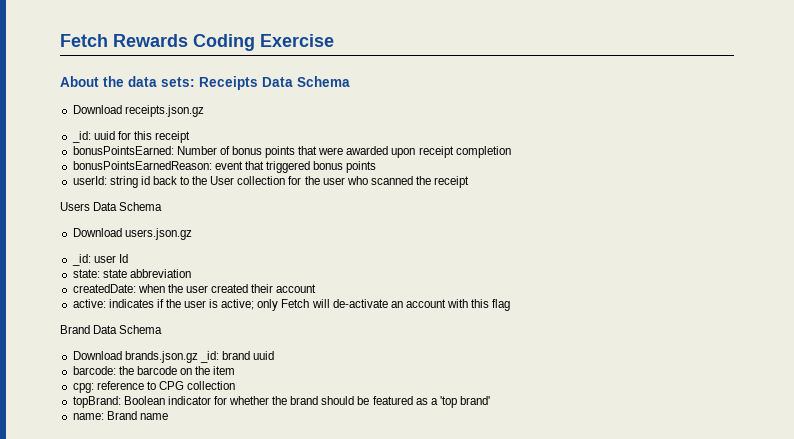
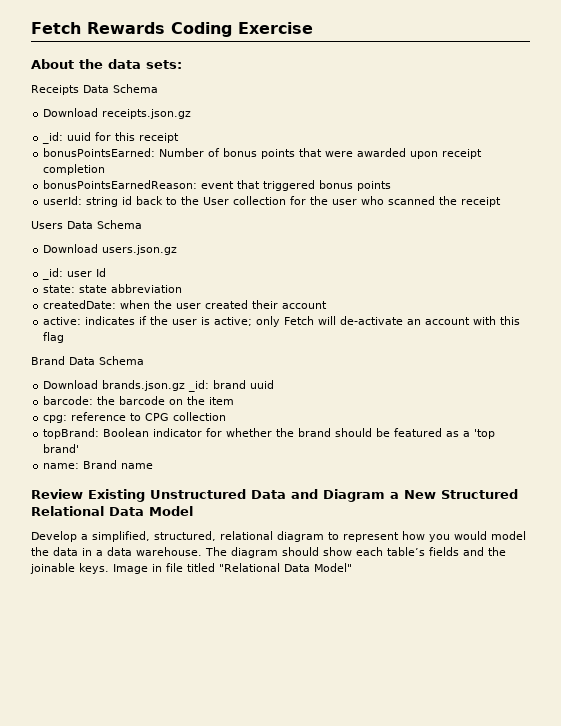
(195, 82) none -> (182, 64) //
(168, 416) none -> [31,489,518,502] [31,506,193,516] [31,531,526,542] [31,547,506,558] [30,563,352,574] // Review Existing Unstructured Data and Diagram a New Structured Relational Data Model // Develop a simplified, structured, relational diagram to represent how you would model the data in a data warehouse. The diagram should show each table’s fields and the joinable keys. Image in file titled "Relational Data Model"

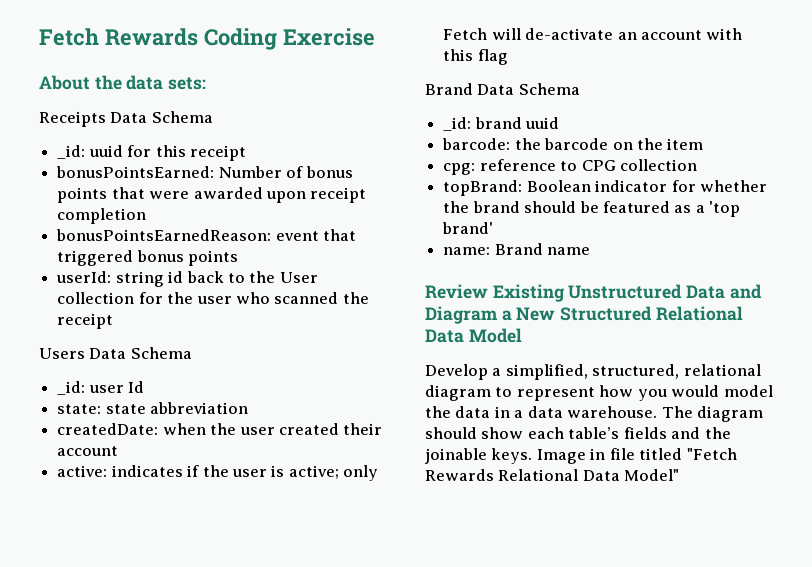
[43,108,192,119] // Download receipts.json.gz -> (213, 117) none
[43,244,178,255] // Download users.json.gz -> (192, 353) none
[43,380,186,391] Download brands.json.gz -> (580, 89) none
[219,563,280,572] "Relational -> [686,448,737,460] [425,469,579,481] "Fetch Rewards Relational

